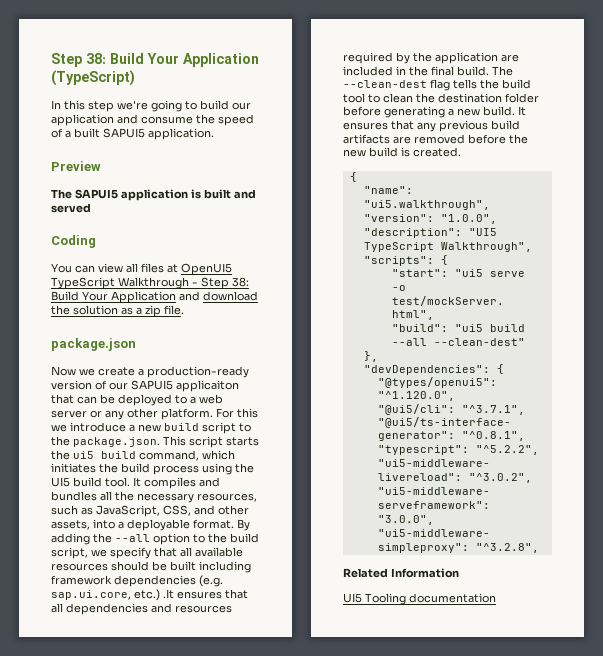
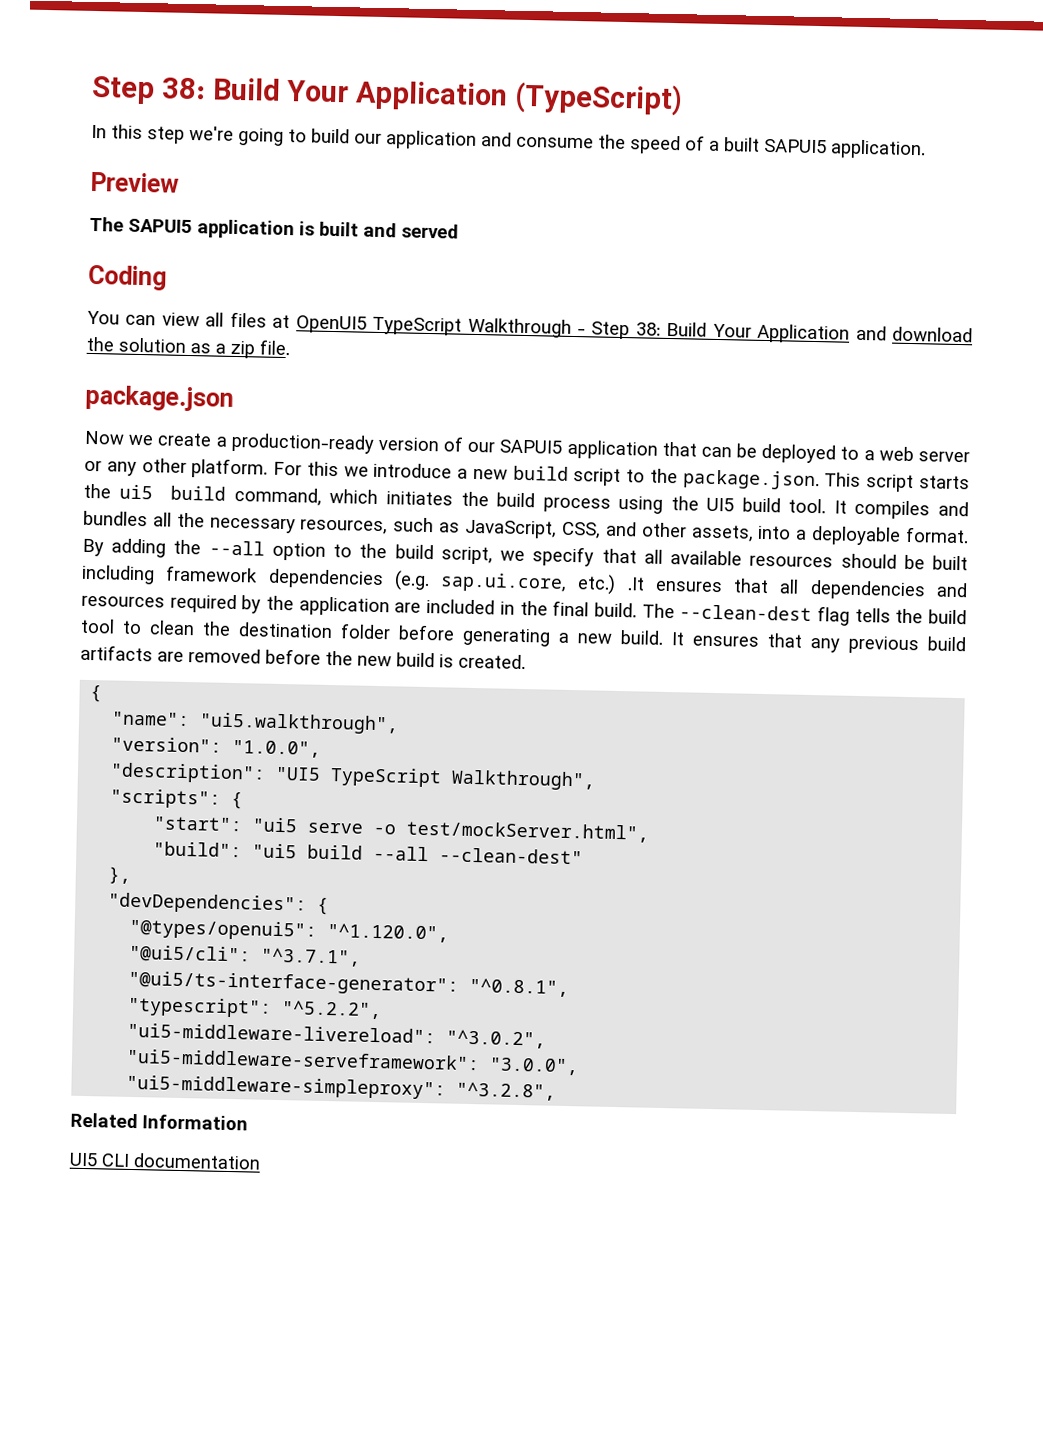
[176,380,239,392] applicaiton -> [566,439,658,460] application
[365,593,406,605] Tooling -> [101,1153,130,1167] CLI

